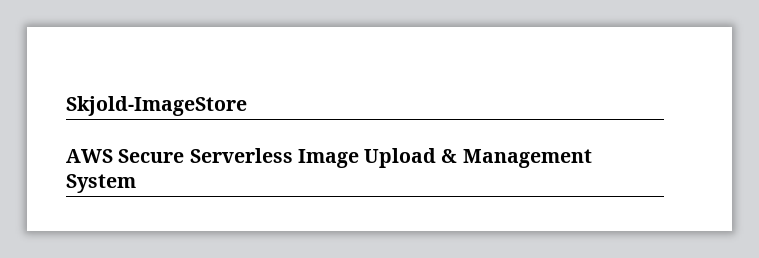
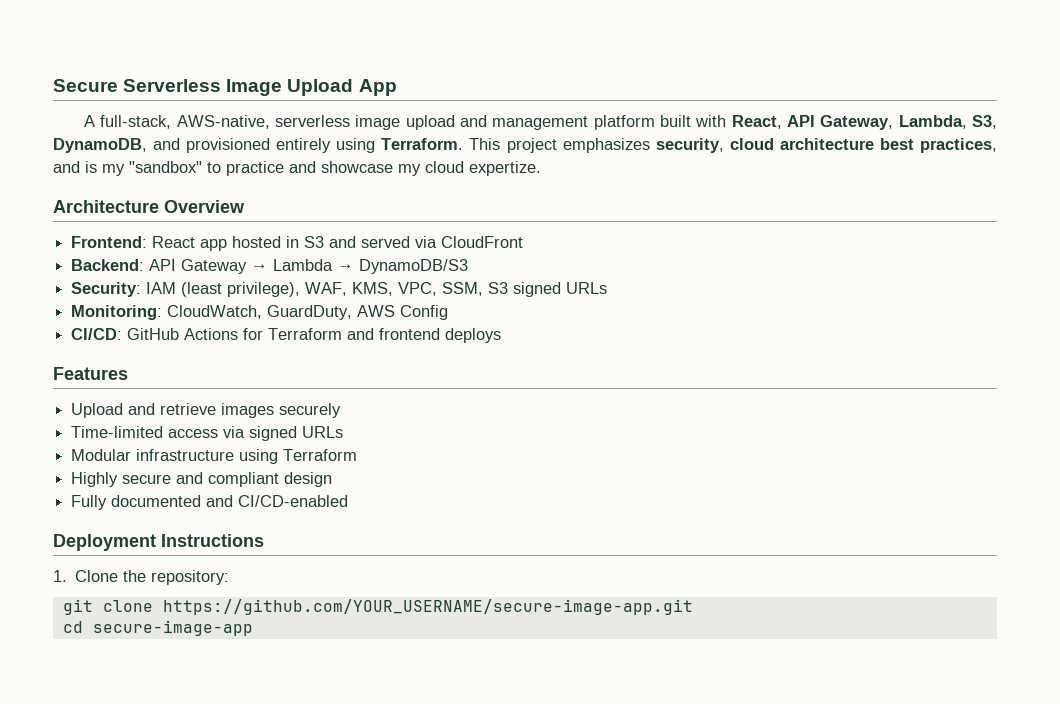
[66,96,247,116] [66,149,113,163] Skjold-ImageStore // AWS -> (53, 85) none
[441,149,592,168] [66,174,136,193] & Management System -> [358,79,397,96] [84,115,997,130] [53,138,998,153] [53,161,541,176] [53,200,245,213] [71,236,524,251] [71,259,469,274] [71,282,608,297] [71,305,449,320] [71,328,502,343] [53,367,128,380] [71,403,342,418] [71,426,344,441] [71,449,358,464] [71,472,333,487] [71,495,349,510] [53,534,264,551] [53,570,230,585] [62,599,693,615] [62,620,253,636] App // A full-stack, AWS-native, serverless image upload and management platform built with React, API Gateway, Lambda, S3, DynamoDB, and provisioned entirely using Terraform. This project emphasizes security, cloud architecture best practices, and is my "sandbox" to practice and showcase my cloud expertize. // Architecture Overview // Frontend: React app hosted in S3 and served via CloudFront // Backend: API Gateway → Lambda → DynamoDB/S3 // Security: IAM (least privilege), WAF, KMS, VPC, SSM, S3 signed URLs // Monitoring: CloudWatch, GuardDuty, AWS Config // CI/CD: GitHub Actions for Terraform and frontend deploys // Features // Upload and retrieve images securely // Time-limited access via signed URLs // Modular infrastructure using Terraform // Highly secure and compliant design // Fully documented and CI/CD-enabled // Deployment Instructions // 1. Clone the repository: // git clone https://github.com/YOUR_USERNAME/secure-image-app.git // cd secure-image-app

